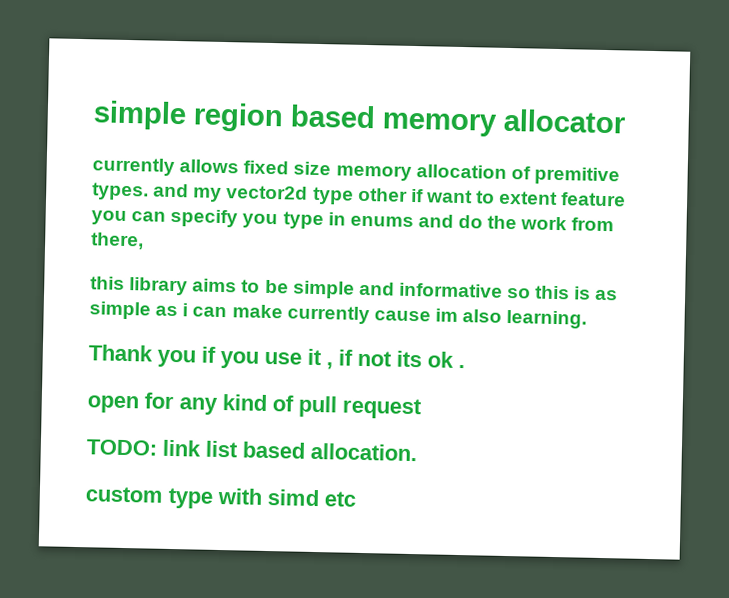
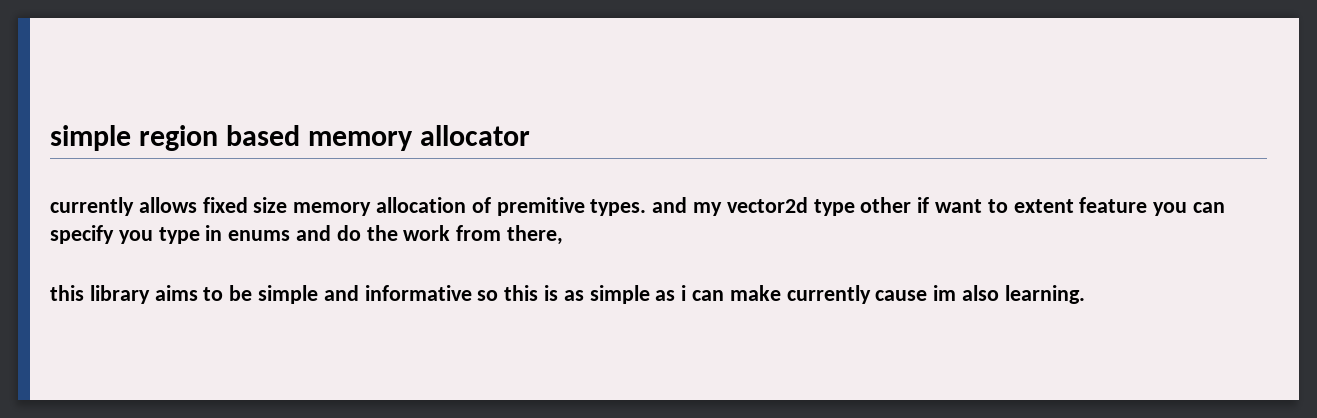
[88,344,465,370] [87,392,422,420] [86,439,417,462] [85,486,356,509] // Thank you if you use it , if not its ok . // open for any kind of pull request // TODO: link list based allocation. // custom type with simd etc -> (1085, 294) none

